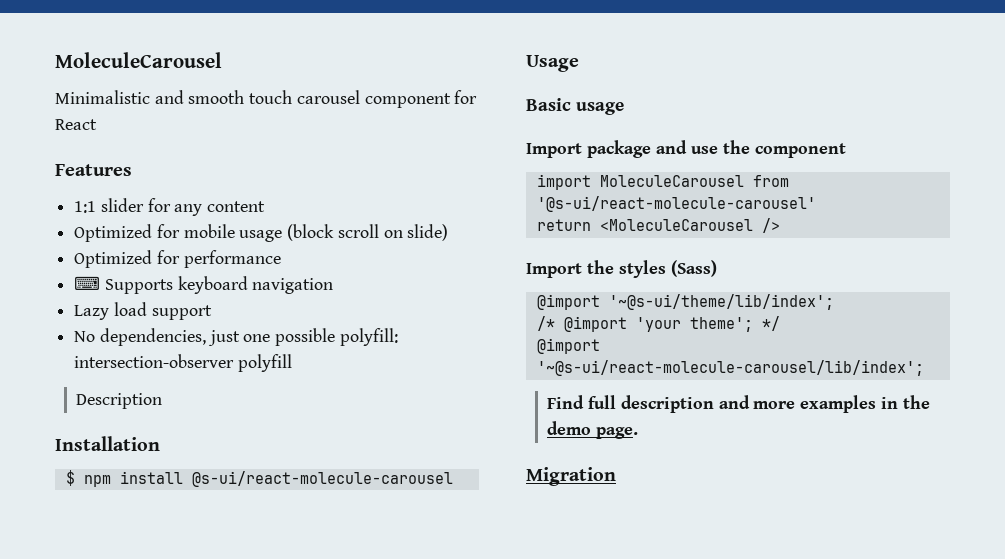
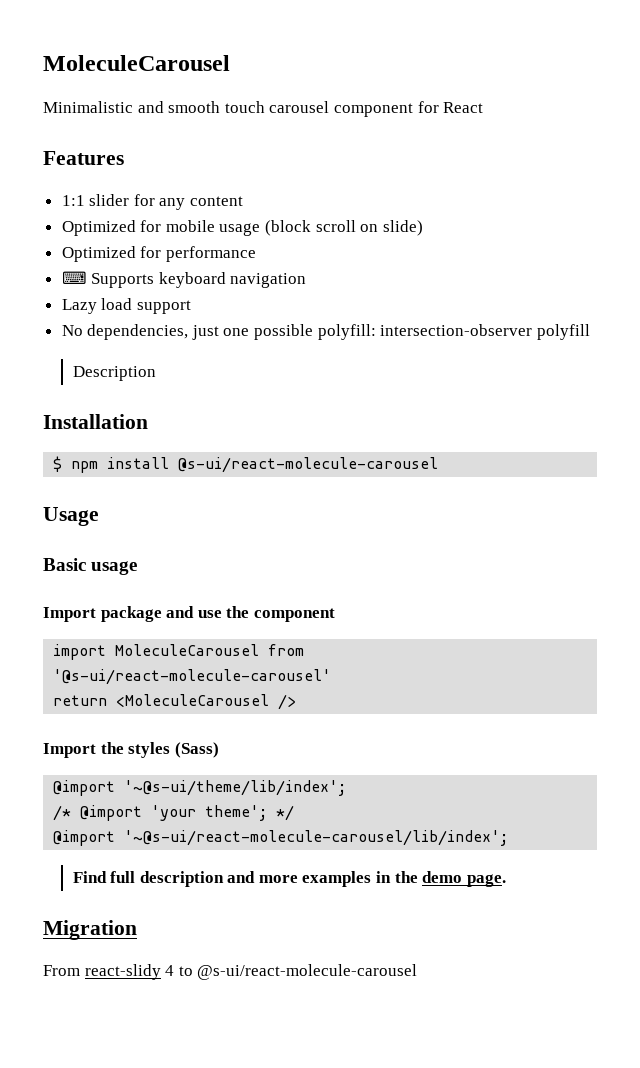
(616, 476) none -> [43,964,418,980] // From react-slidy 4 to @s-ui/react-molecule-carousel

